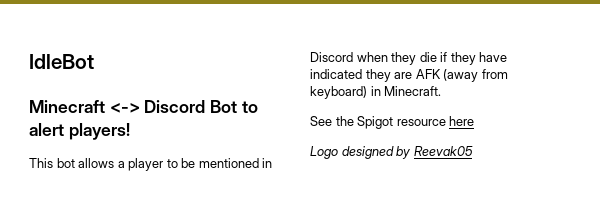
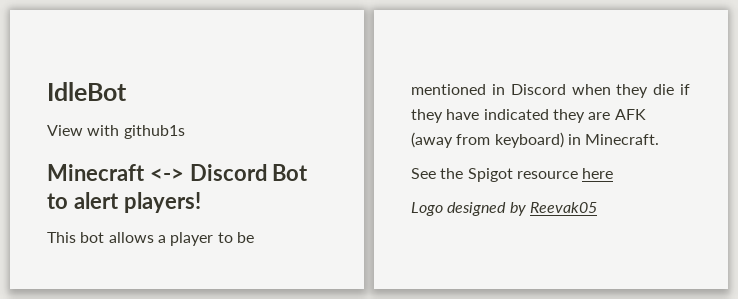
(94, 61) none -> [47,125,185,139] // View with github1s

